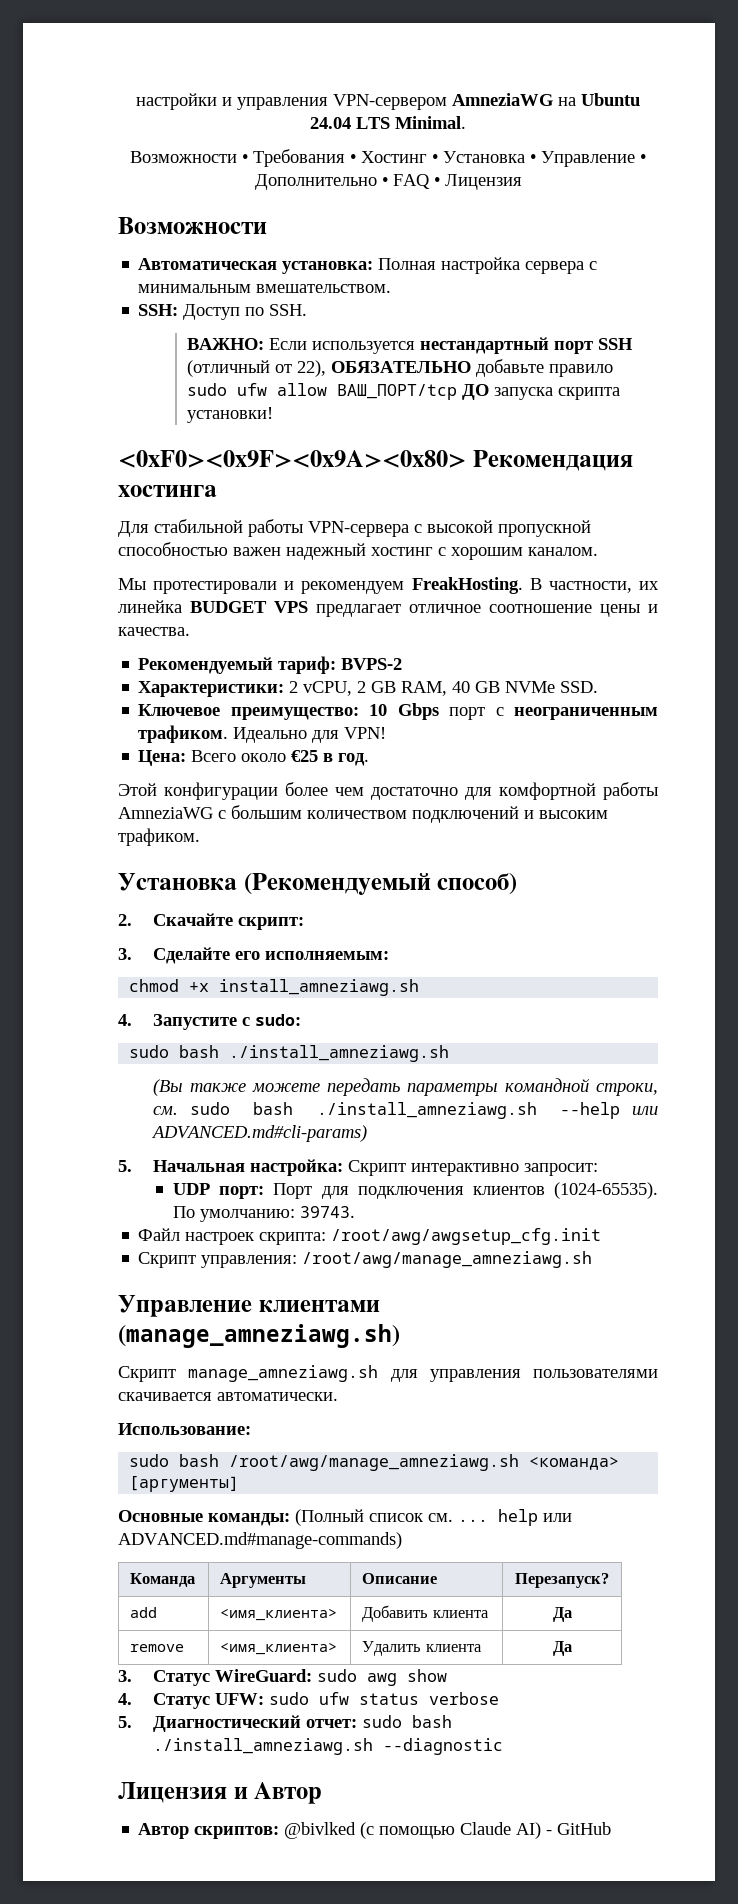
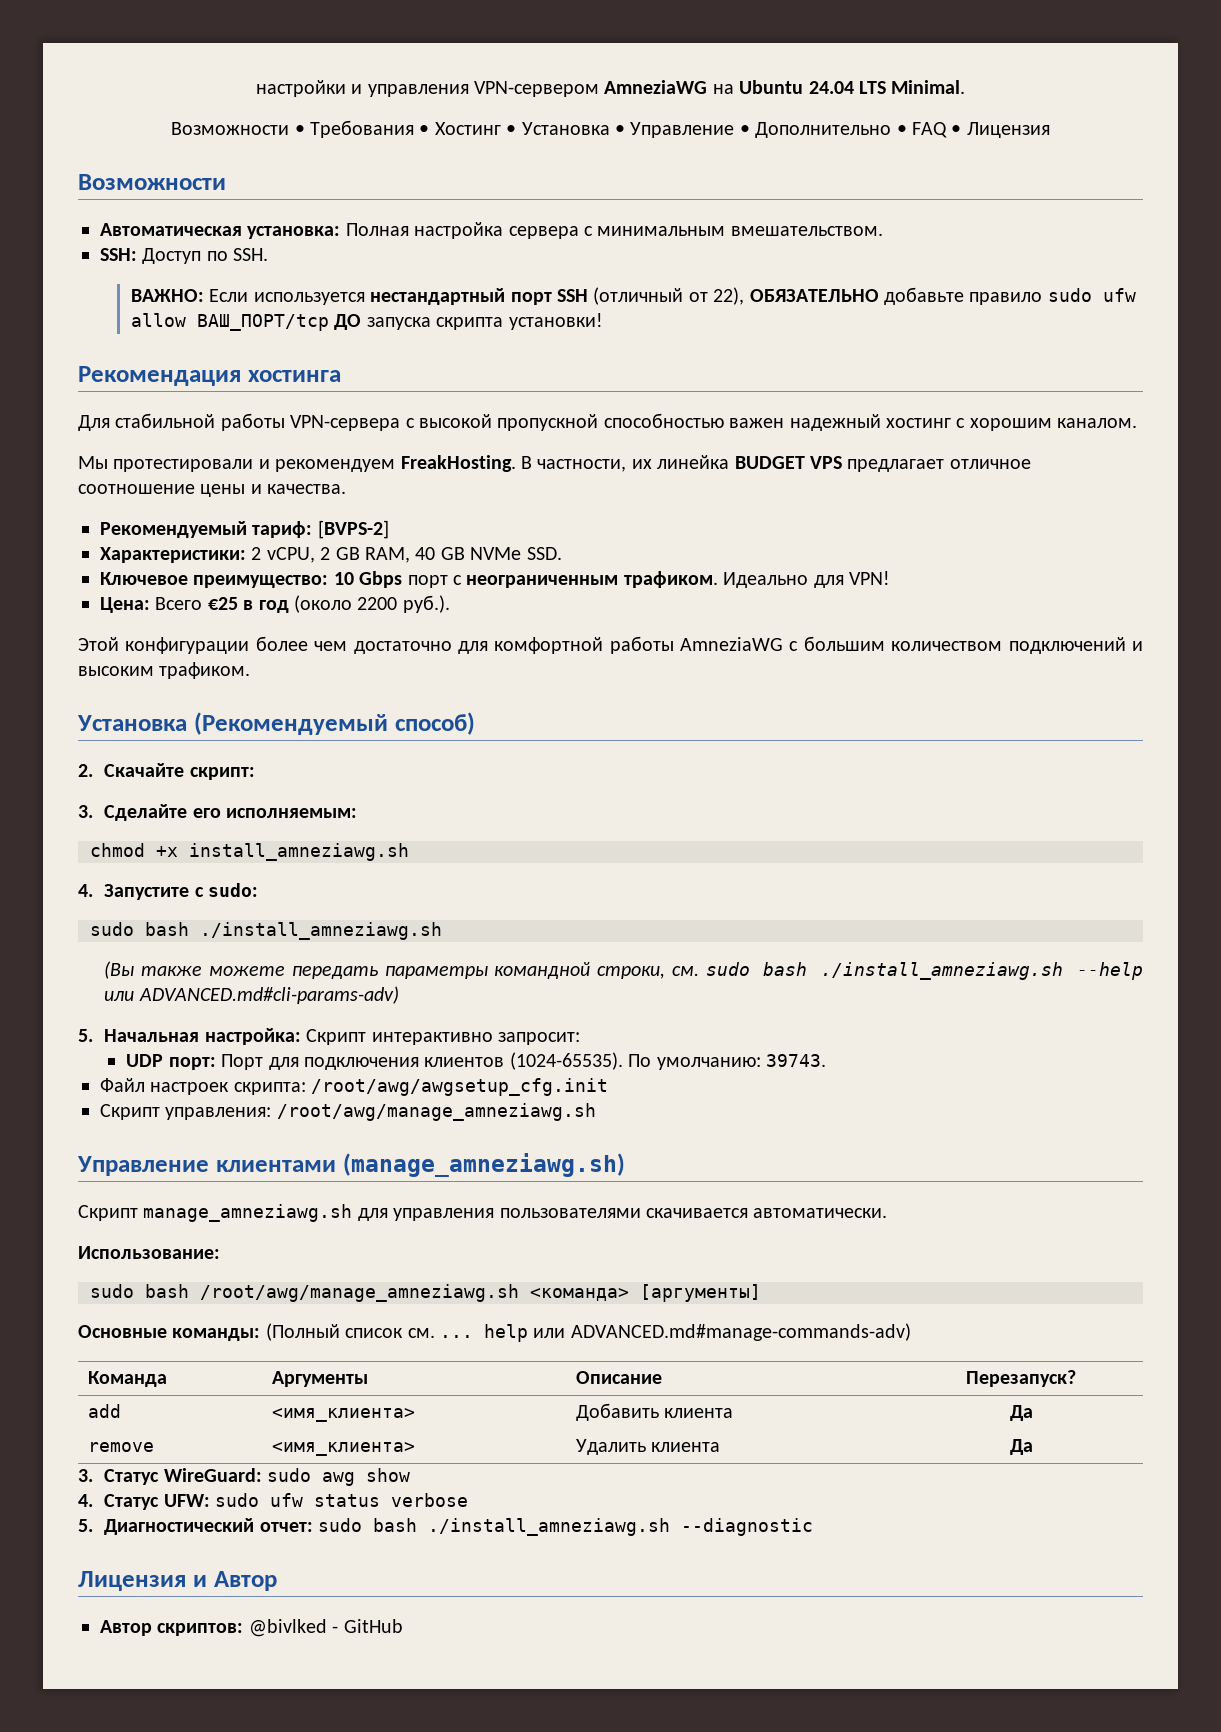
[118,450,466,468] <0xF0><0x9F><0x9A><0x80> -> (603, 321) none
[341,658,403,670] BVPS-2 -> [317,520,389,539] [BVPS-2]
[241,753,287,762] около -> (203, 603) none
[338,753,370,766] год. -> [258,595,450,613] год (около 2200 руб.).
[150,1125,367,1142] ADVANCED.md#cli-params) -> [138,986,399,1004] ADVANCED.md#cli-params-adv)
[118,1532,402,1549] ADVANCED.md#manage-commands) -> [570,1323,911,1341] ADVANCED.md#manage-commands-adv)
[360,1822,542,1839] (с помощью Claude AI) -> (327, 1628) none

